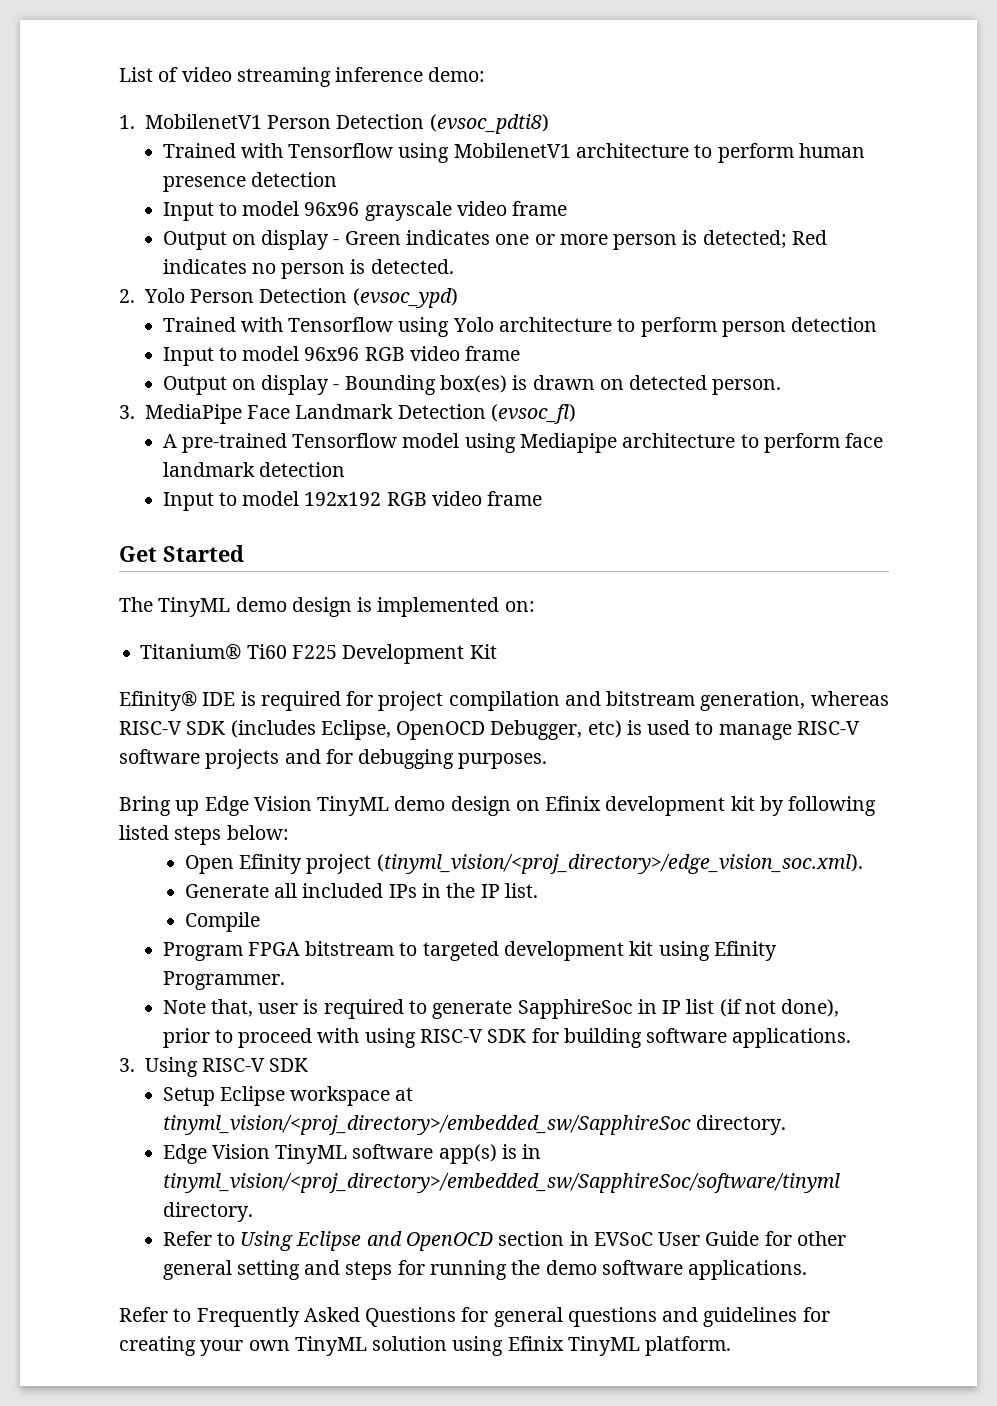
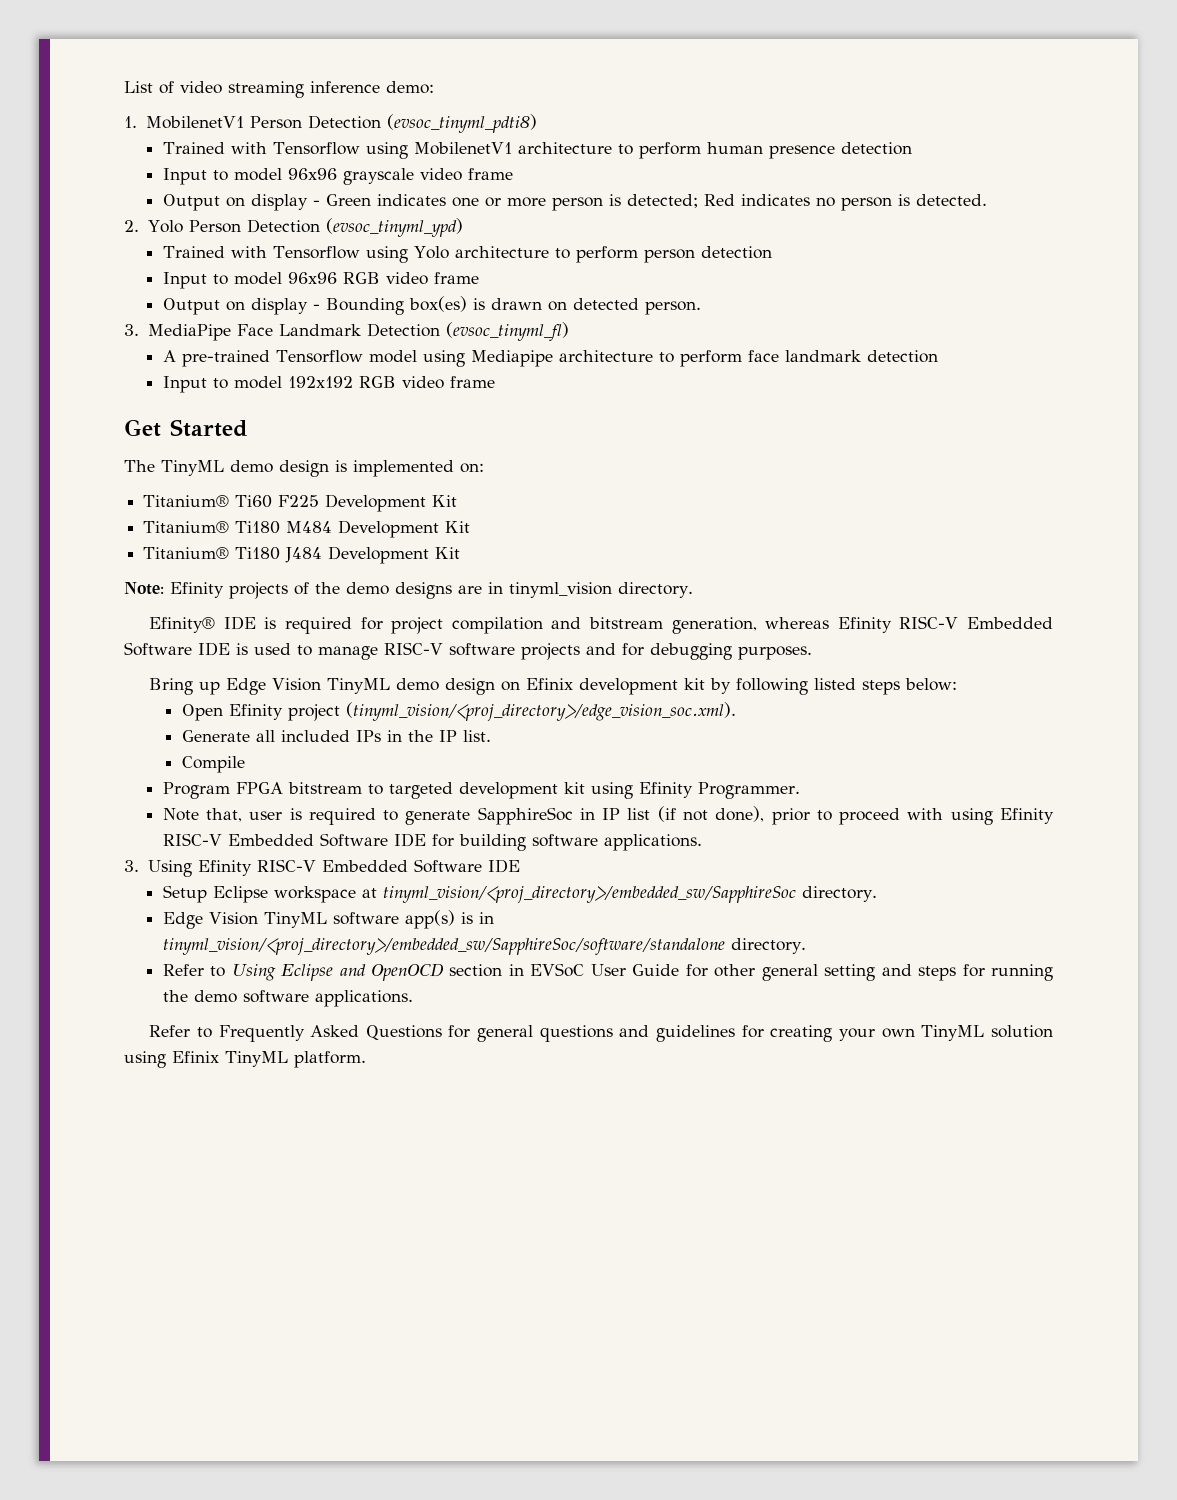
[429,114,549,134] (evsoc_pdti8) -> [386,114,537,133] (evsoc_tinyml_pdti8)
[352,288,458,308] (evsoc_ypd) -> [325,218,463,237] (evsoc_tinyml_ypd)
[490,404,576,424] (evsoc_fl) -> [445,322,569,341] (evsoc_tinyml_fl)
(497, 651) none -> [143,520,471,538] [143,546,461,564] [124,582,693,599] // Titanium® Ti180 M484 Development Kit // Titanium® Ti180 J484 Development Kit // Note: Efinity projects of the demo designs are in tinyml_vision directory.
[119,720,622,740] RISC-V SDK (includes Eclipse, OpenOCD Debugger, etc) -> [837,616,1053,633] [124,642,230,656] Efinity RISC-V Embedded Software IDE
[420,1029,527,1043] RISC-V SDK -> [999,808,1054,824] [162,833,426,847] Efinity RISC-V Embedded Software IDE
[202,1058,309,1072] RISC-V SDK -> [197,859,520,876] Efinity RISC-V Embedded Software IDE
[162,1173,840,1193] tinyml_vision/<proj_directory>/embedded_sw/SapphireSoc/software/tinyml -> [162,938,725,955] tinyml_vision/<proj_directory>/embedded_sw/SapphireSoc/software/standalone

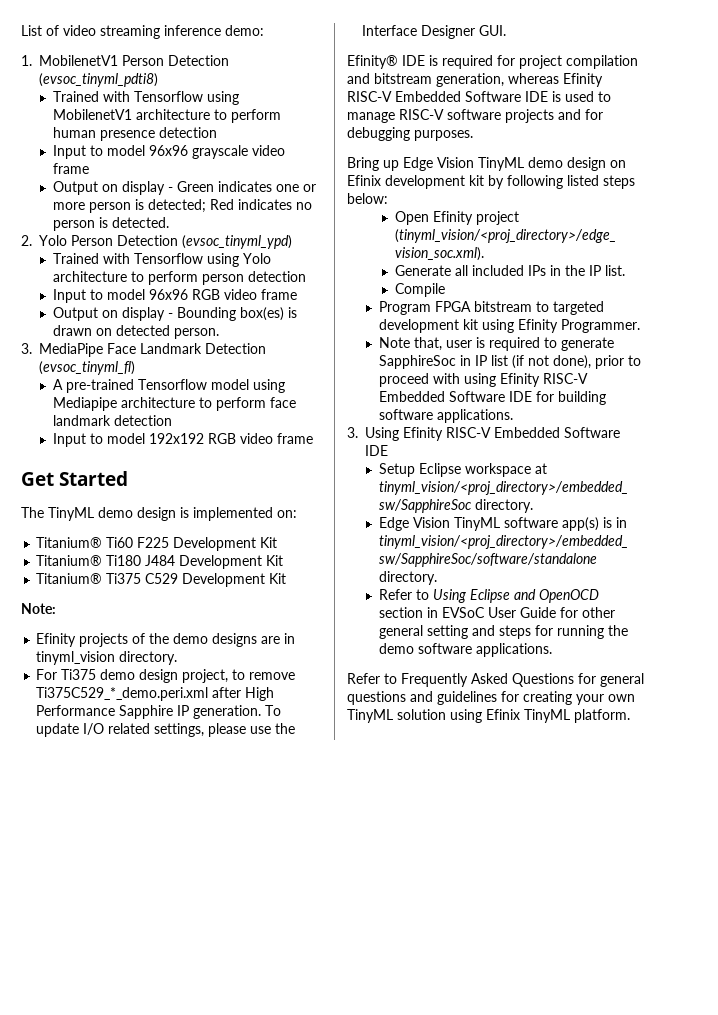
[286,520,471,538] [143,547,323,563] M484 Development Kit // Titanium® Ti180 J484 -> [145,555,284,569] [36,573,179,584] J484 Development Kit // Titanium® Ti375 C529
(164, 588) none -> (56, 608) //
(693, 590) none -> [36,669,296,683] [36,687,275,701] [36,705,282,719] [36,723,296,737] [362,25,507,39] // For Ti375 demo design project, to remove Ti375C529_*_demo.peri.xml after High Performance Sapphire IP generation. To update I/O related settings, please use the Interface Designer GUI.

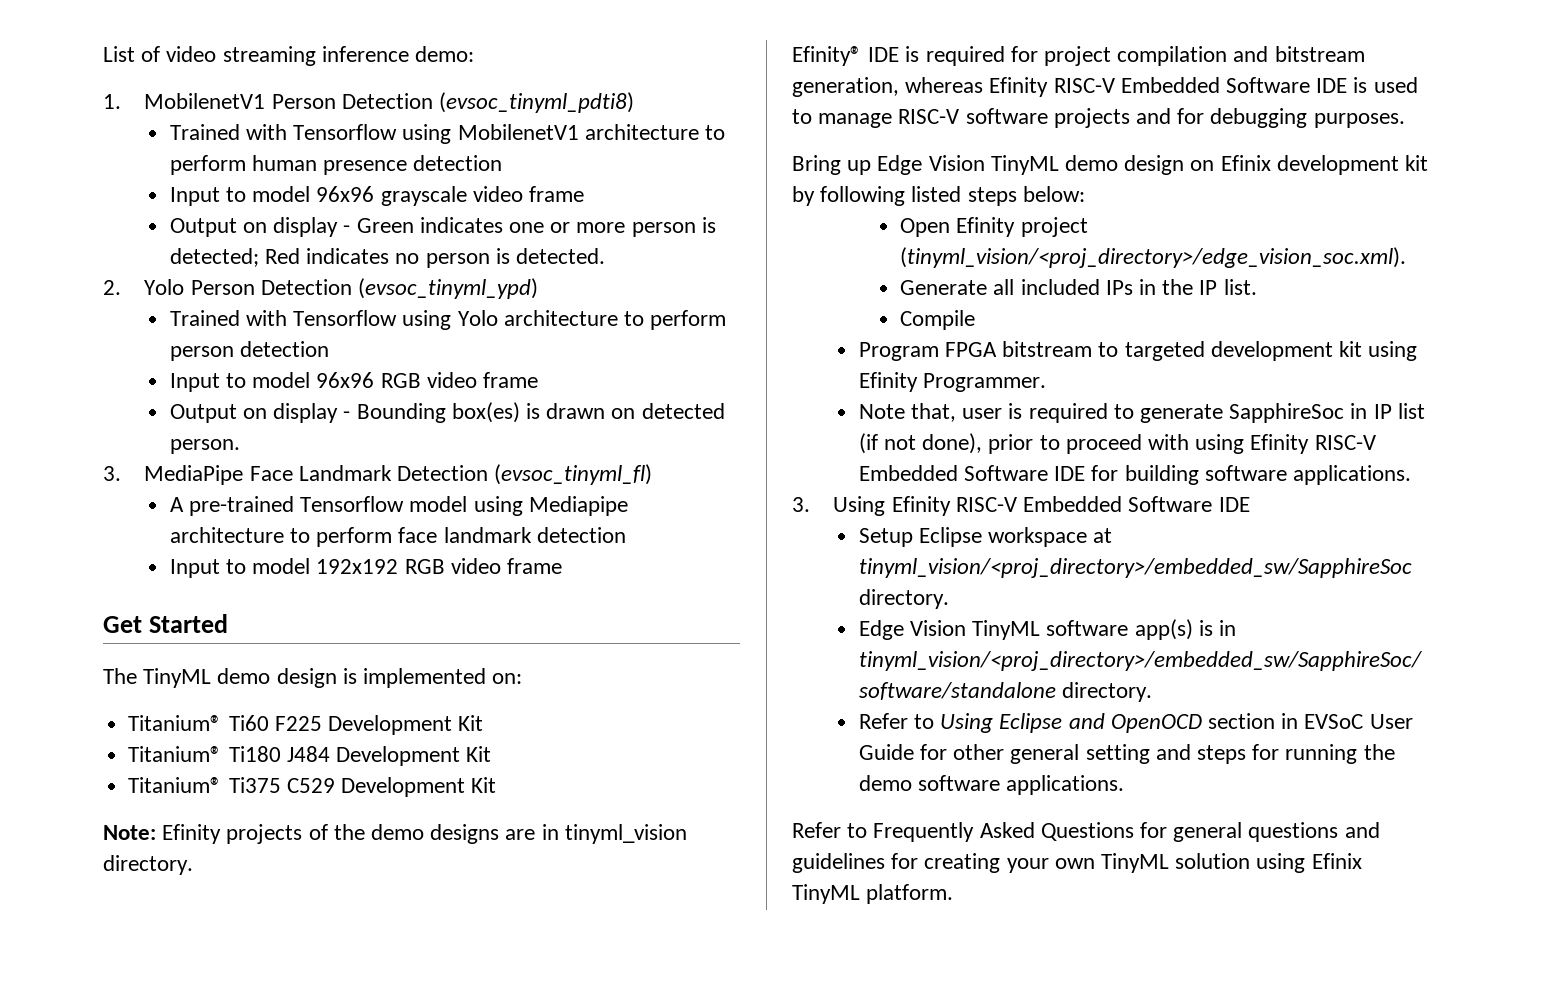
(56, 608) // -> (156, 832) none
[36,669,296,683] [36,687,275,701] [36,705,282,719] [36,723,296,737] [362,25,507,39] // For Ti375 demo design project, to remove Ti375C529_*_demo.peri.xml after High Performance Sapphire IP generation. To update I/O related settings, please use the Interface Designer GUI. -> (193, 865) none

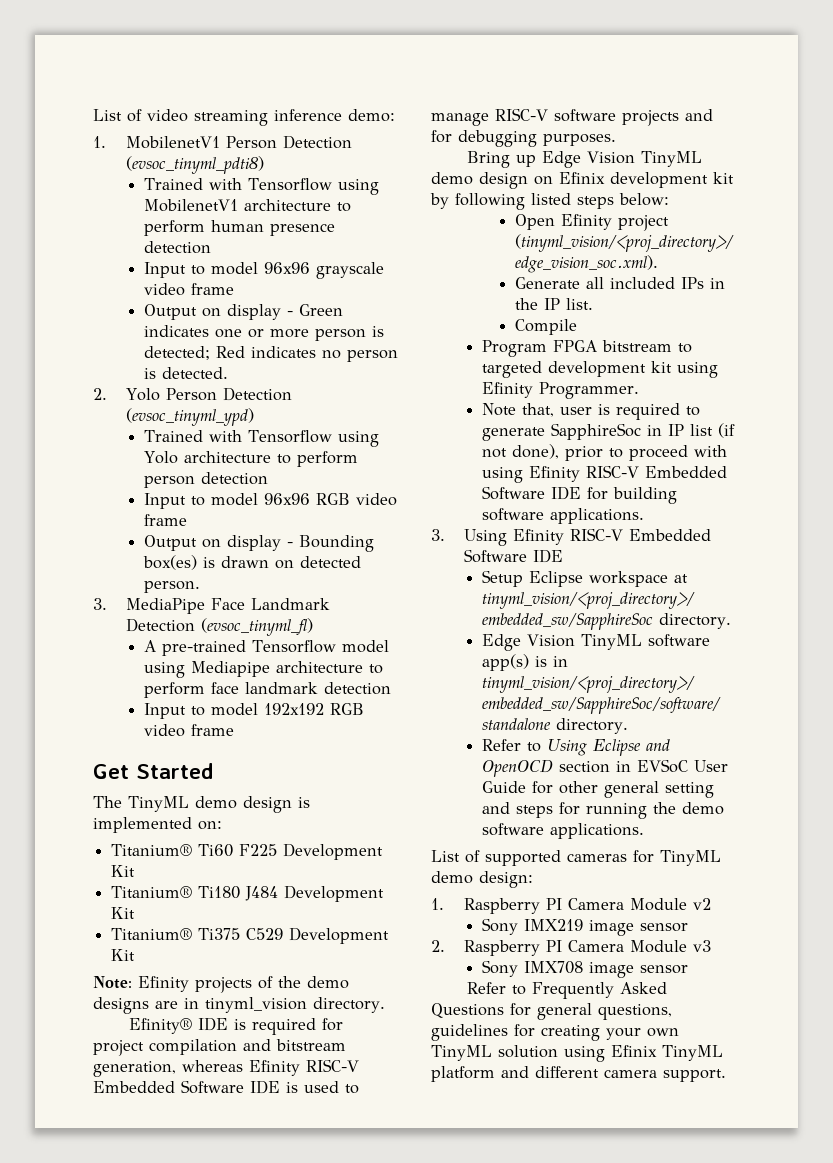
(1125, 785) none -> [431,850,721,866] [431,871,533,888] [431,898,711,914] [482,918,689,936] [431,940,711,956] [482,960,689,978] // List of supported cameras for TinyML demo design: // 1. Raspberry PI Camera Module v2 // Sony IMX219 image sensor // 2. Raspberry PI Camera Module v3 // Sony IMX708 image sensor
[1248,822,1380,842] questions and -> [598,1004,672,1020] questions,
[866,884,954,904] platform. -> [431,1066,726,1082] platform and different camera support.

